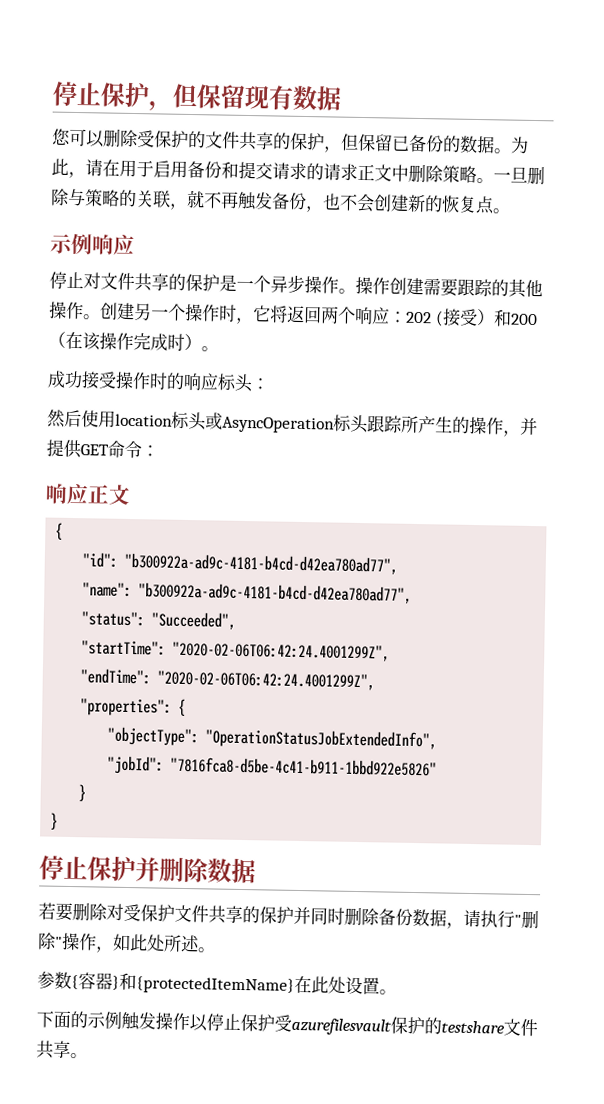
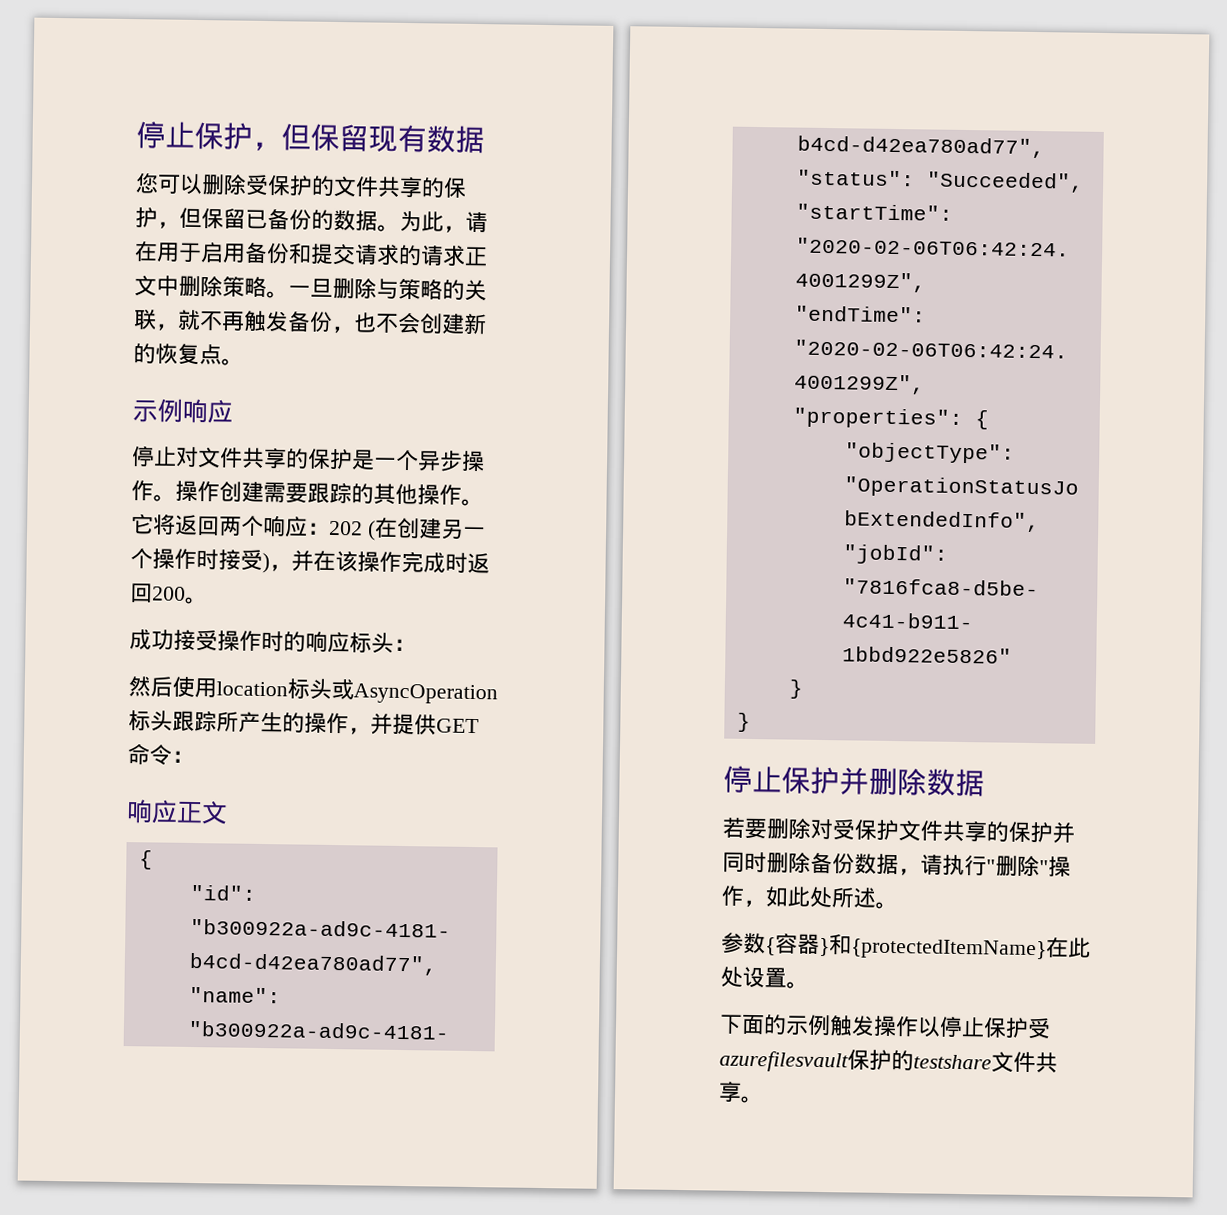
[100,302,254,325] 创建另一个操作时， -> (484, 502) none
[441,308,538,327] [48,331,66,348] 接受）和200（ -> [373,517,486,540] [130,548,314,574] 在创建另一个操作时接受)，并
[184,333,202,351] ） -> [467,552,490,574] [130,583,186,603] 返回200

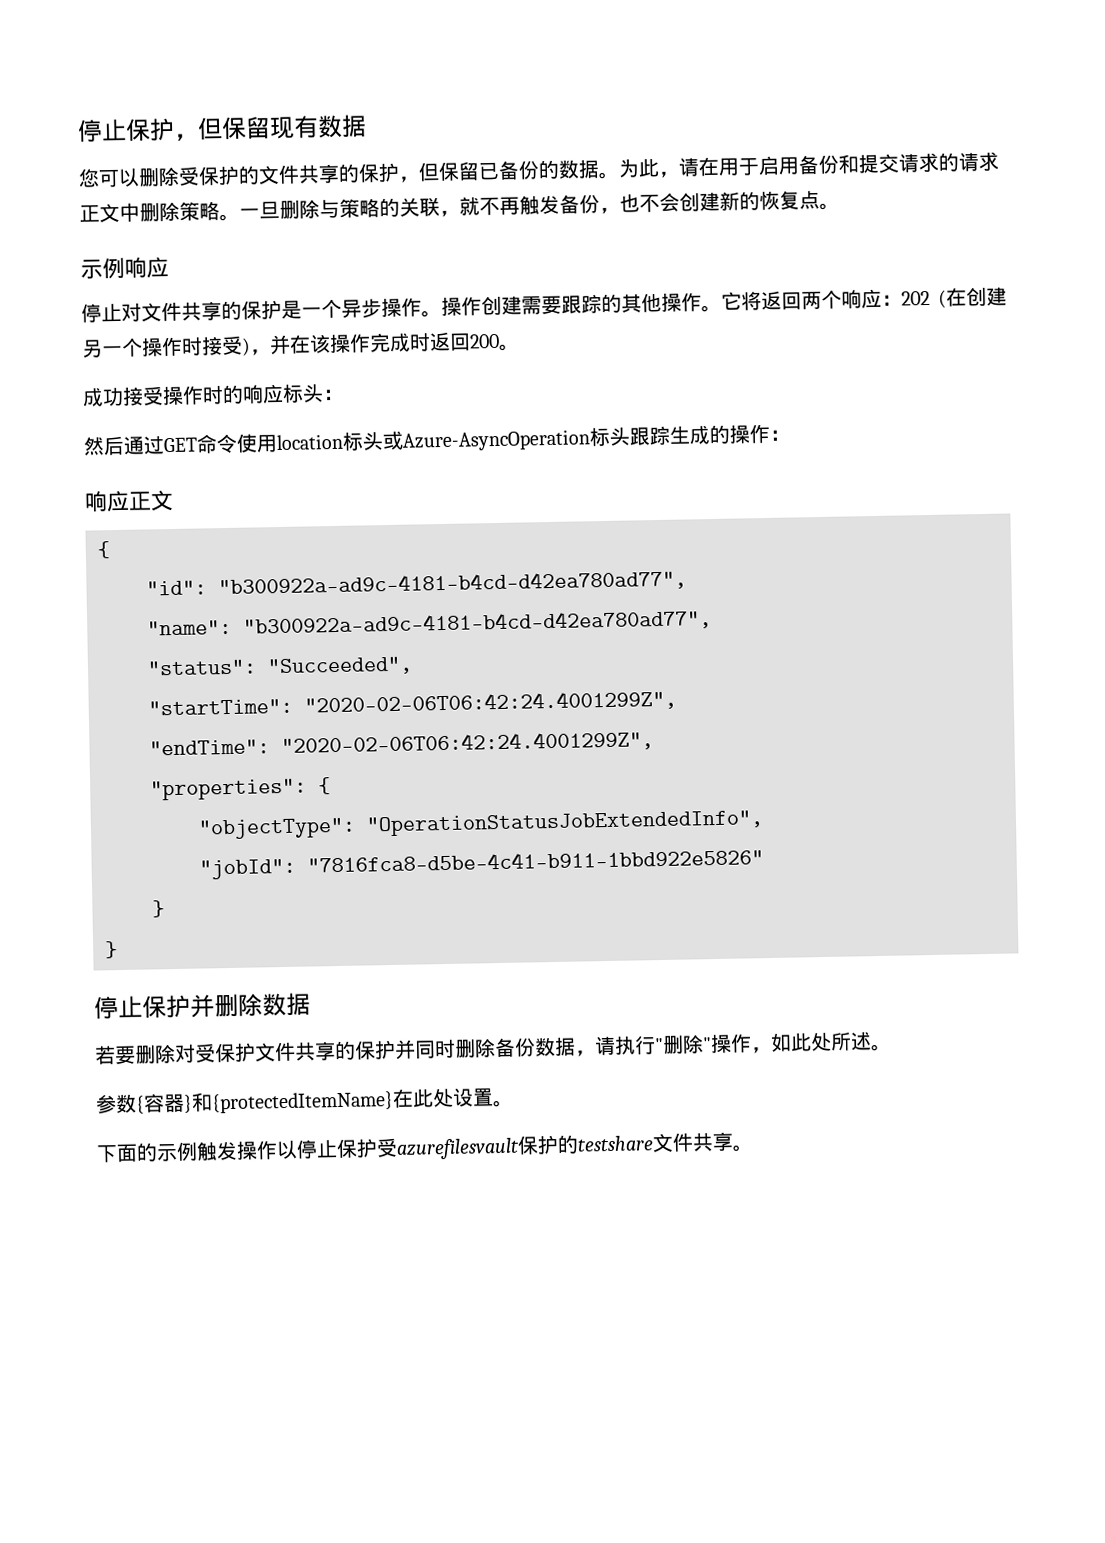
(173, 686) none -> [123,433,238,455] 通过GET命令
[353,683,498,705] AsyncOperation -> [402,429,591,452] Azure-AsyncOperation
[216,711,479,736] [127,743,172,766] 所产生的操作，并提供GET命令 -> [669,423,770,445] 生成的操作

